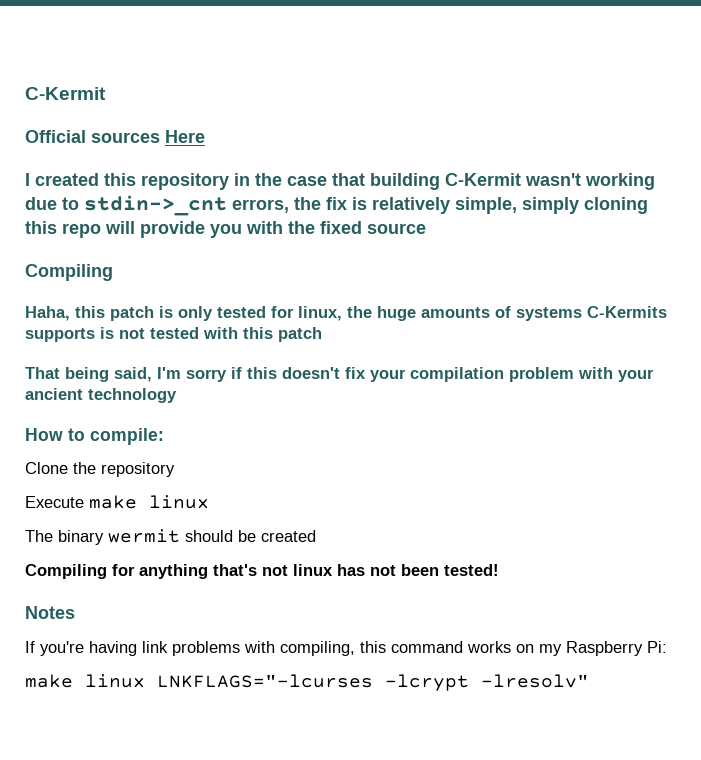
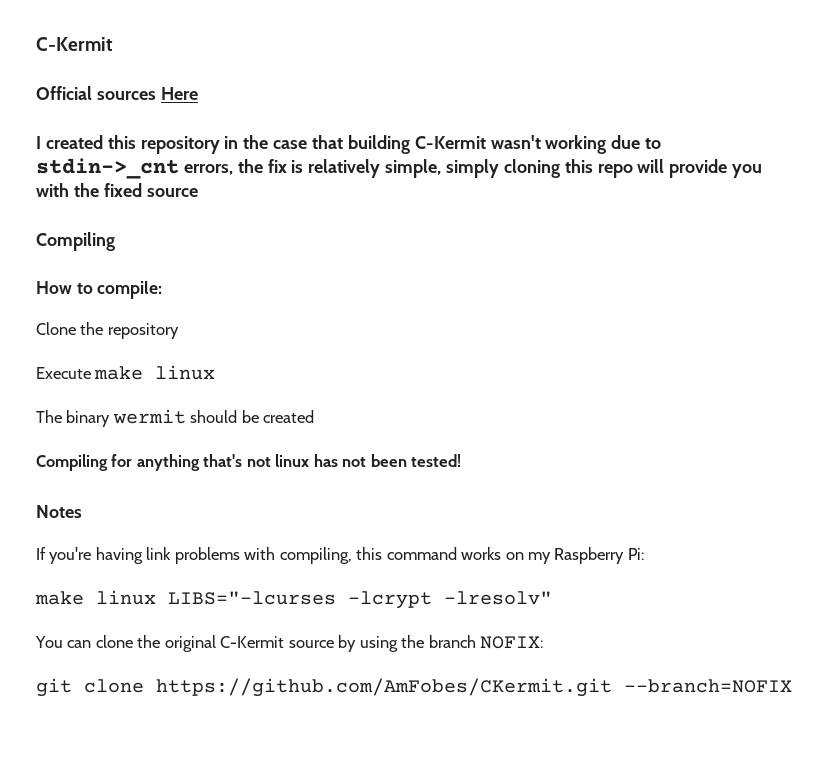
[25,306,667,321] [25,327,322,342] [25,367,654,382] [25,388,177,403] // Haha, this patch is only tested for linux, the huge amounts of systems C-Kermits supports is not tested with this patch // That being said, I'm sorry if this doesn't fix your compilation problem with your ancient technology -> (115, 241) none
[157,674,373,688] LNKFLAGS="-lcurses -> [168,591,336,605] LIBS="-lcurses
(589, 681) none -> [35,635,543,652] [36,678,792,697] // You can clone the original C-Kermit source by using the branch NOFIX: // git clone https://github.com/AmFobes/CKermit.git --branch=NOFIX

